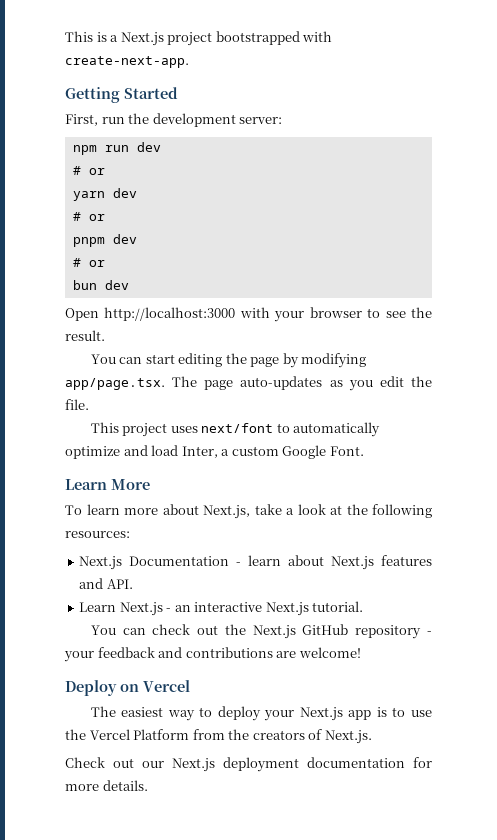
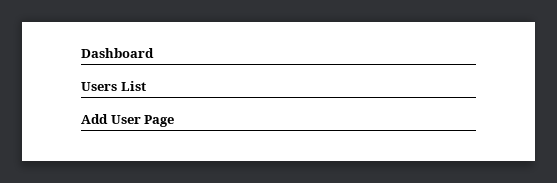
[65,31,333,46] [65,56,189,68] [65,87,178,103] [65,113,283,127] [72,142,161,155] [72,166,105,175] [72,188,137,201] [72,212,105,221] [72,234,137,247] [72,258,105,267] [72,280,129,290] [65,307,432,322] [65,330,105,341] [90,353,367,368] [65,376,433,391] [65,399,89,410] [90,422,381,437] [65,445,364,459] [65,479,150,490] [65,504,432,519] [65,531,130,538] [79,555,432,570] [79,578,133,589] [79,601,364,616] [90,624,432,639] [64,647,361,662] [65,680,190,696] [90,706,432,721] [65,729,372,744] [65,757,432,772] [65,780,148,791] This is a Next.js project bootstrapped with create-next-app. // Getting Started // First, run the development server: // npm run dev // # or // yarn dev // # or // pnpm dev // # or // bun dev // Open http://localhost:3000 with your browser to see the result. // You can start editing the page by modifying app/page.tsx. The page auto-updates as you edit the file. // This project uses next/font to automatically optimize and load Inter, a custom Google Font. // Learn More // To learn more about Next.js, take a look at the following resources: // Next.js Documentation - learn about Next.js features and API. // Learn Next.js - an interactive Next.js tutorial. // You can check out the Next.js GitHub repository - your feedback and contributions are welcome! // Deploy on Vercel // The easiest way to deploy your Next.js app is to use the Vercel Platform from the creators of Next.js. // Check out our Next.js deployment documentation for more details. -> [81,48,154,58] [81,81,146,91] [81,114,175,127] Dashboard // Users List // Add User Page

